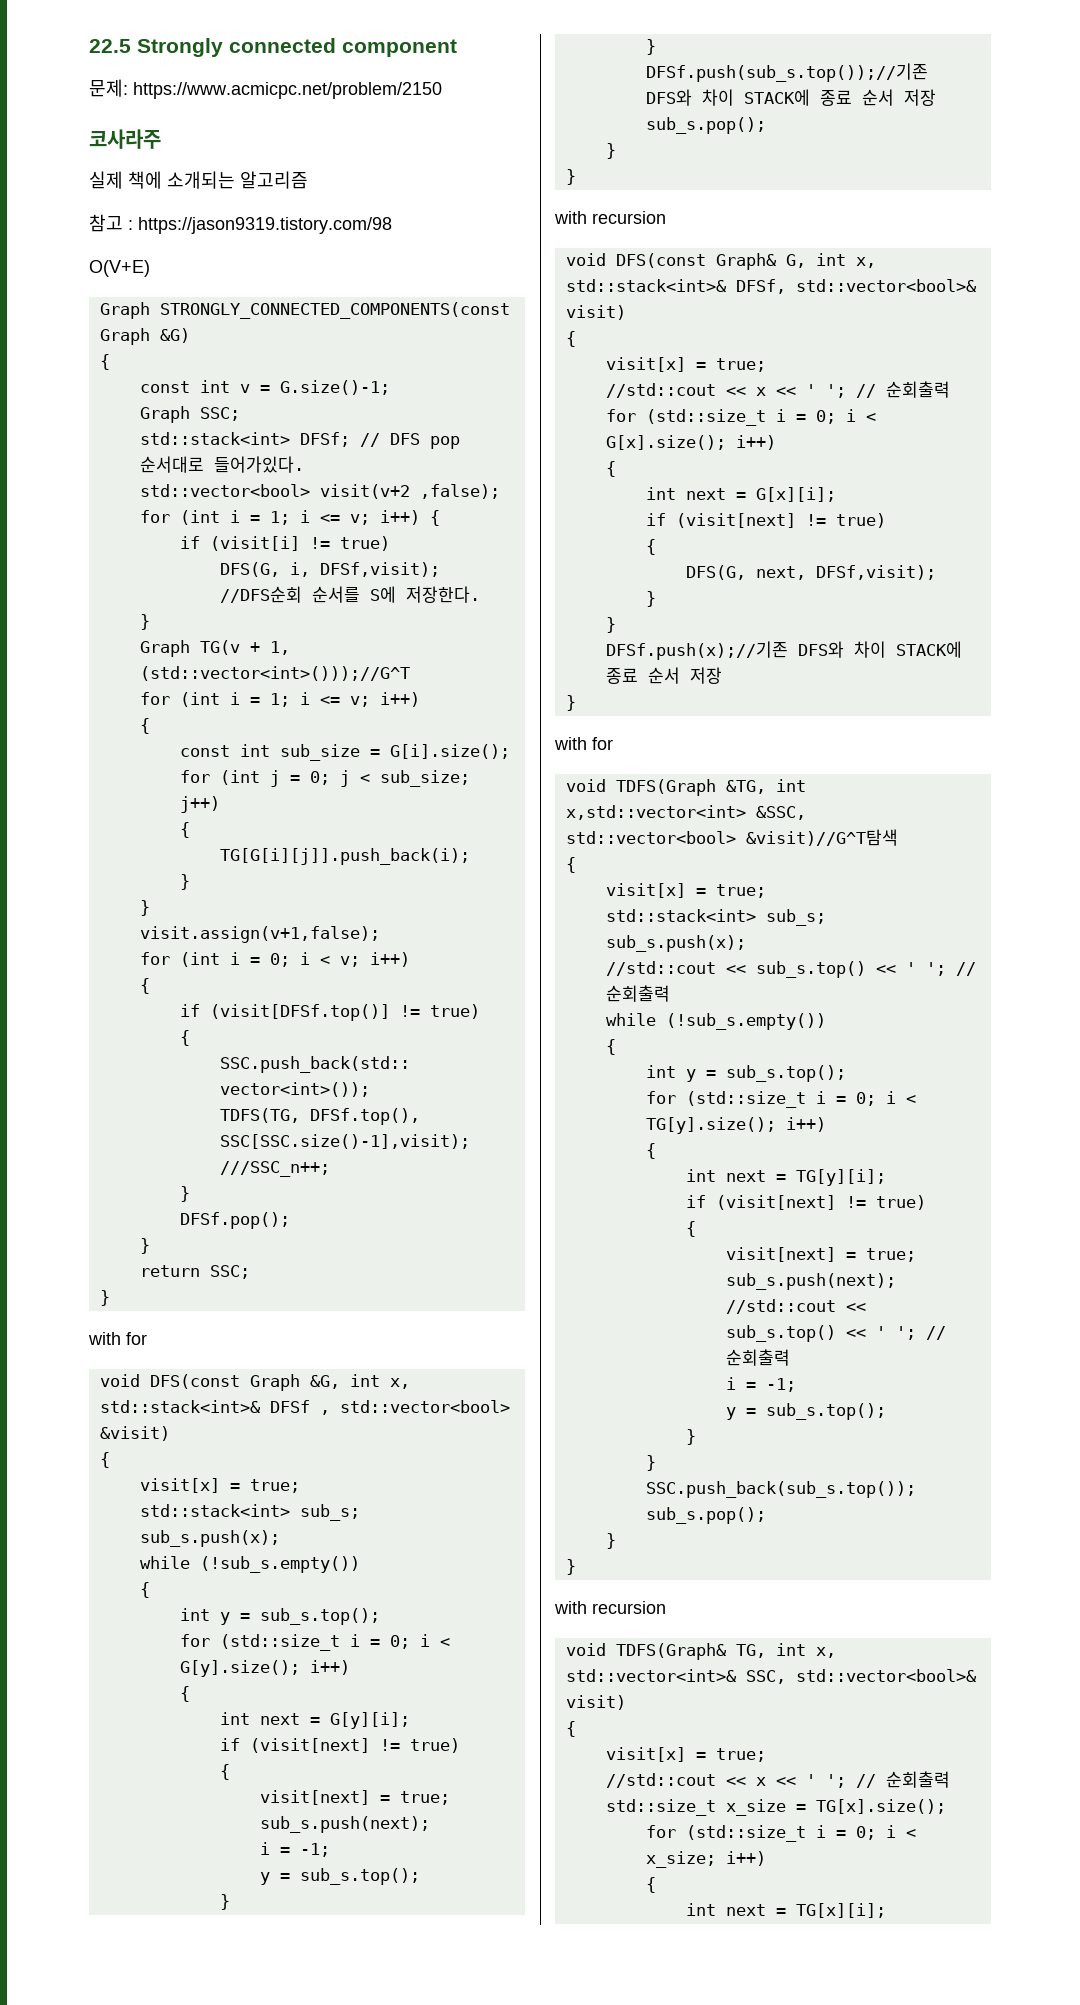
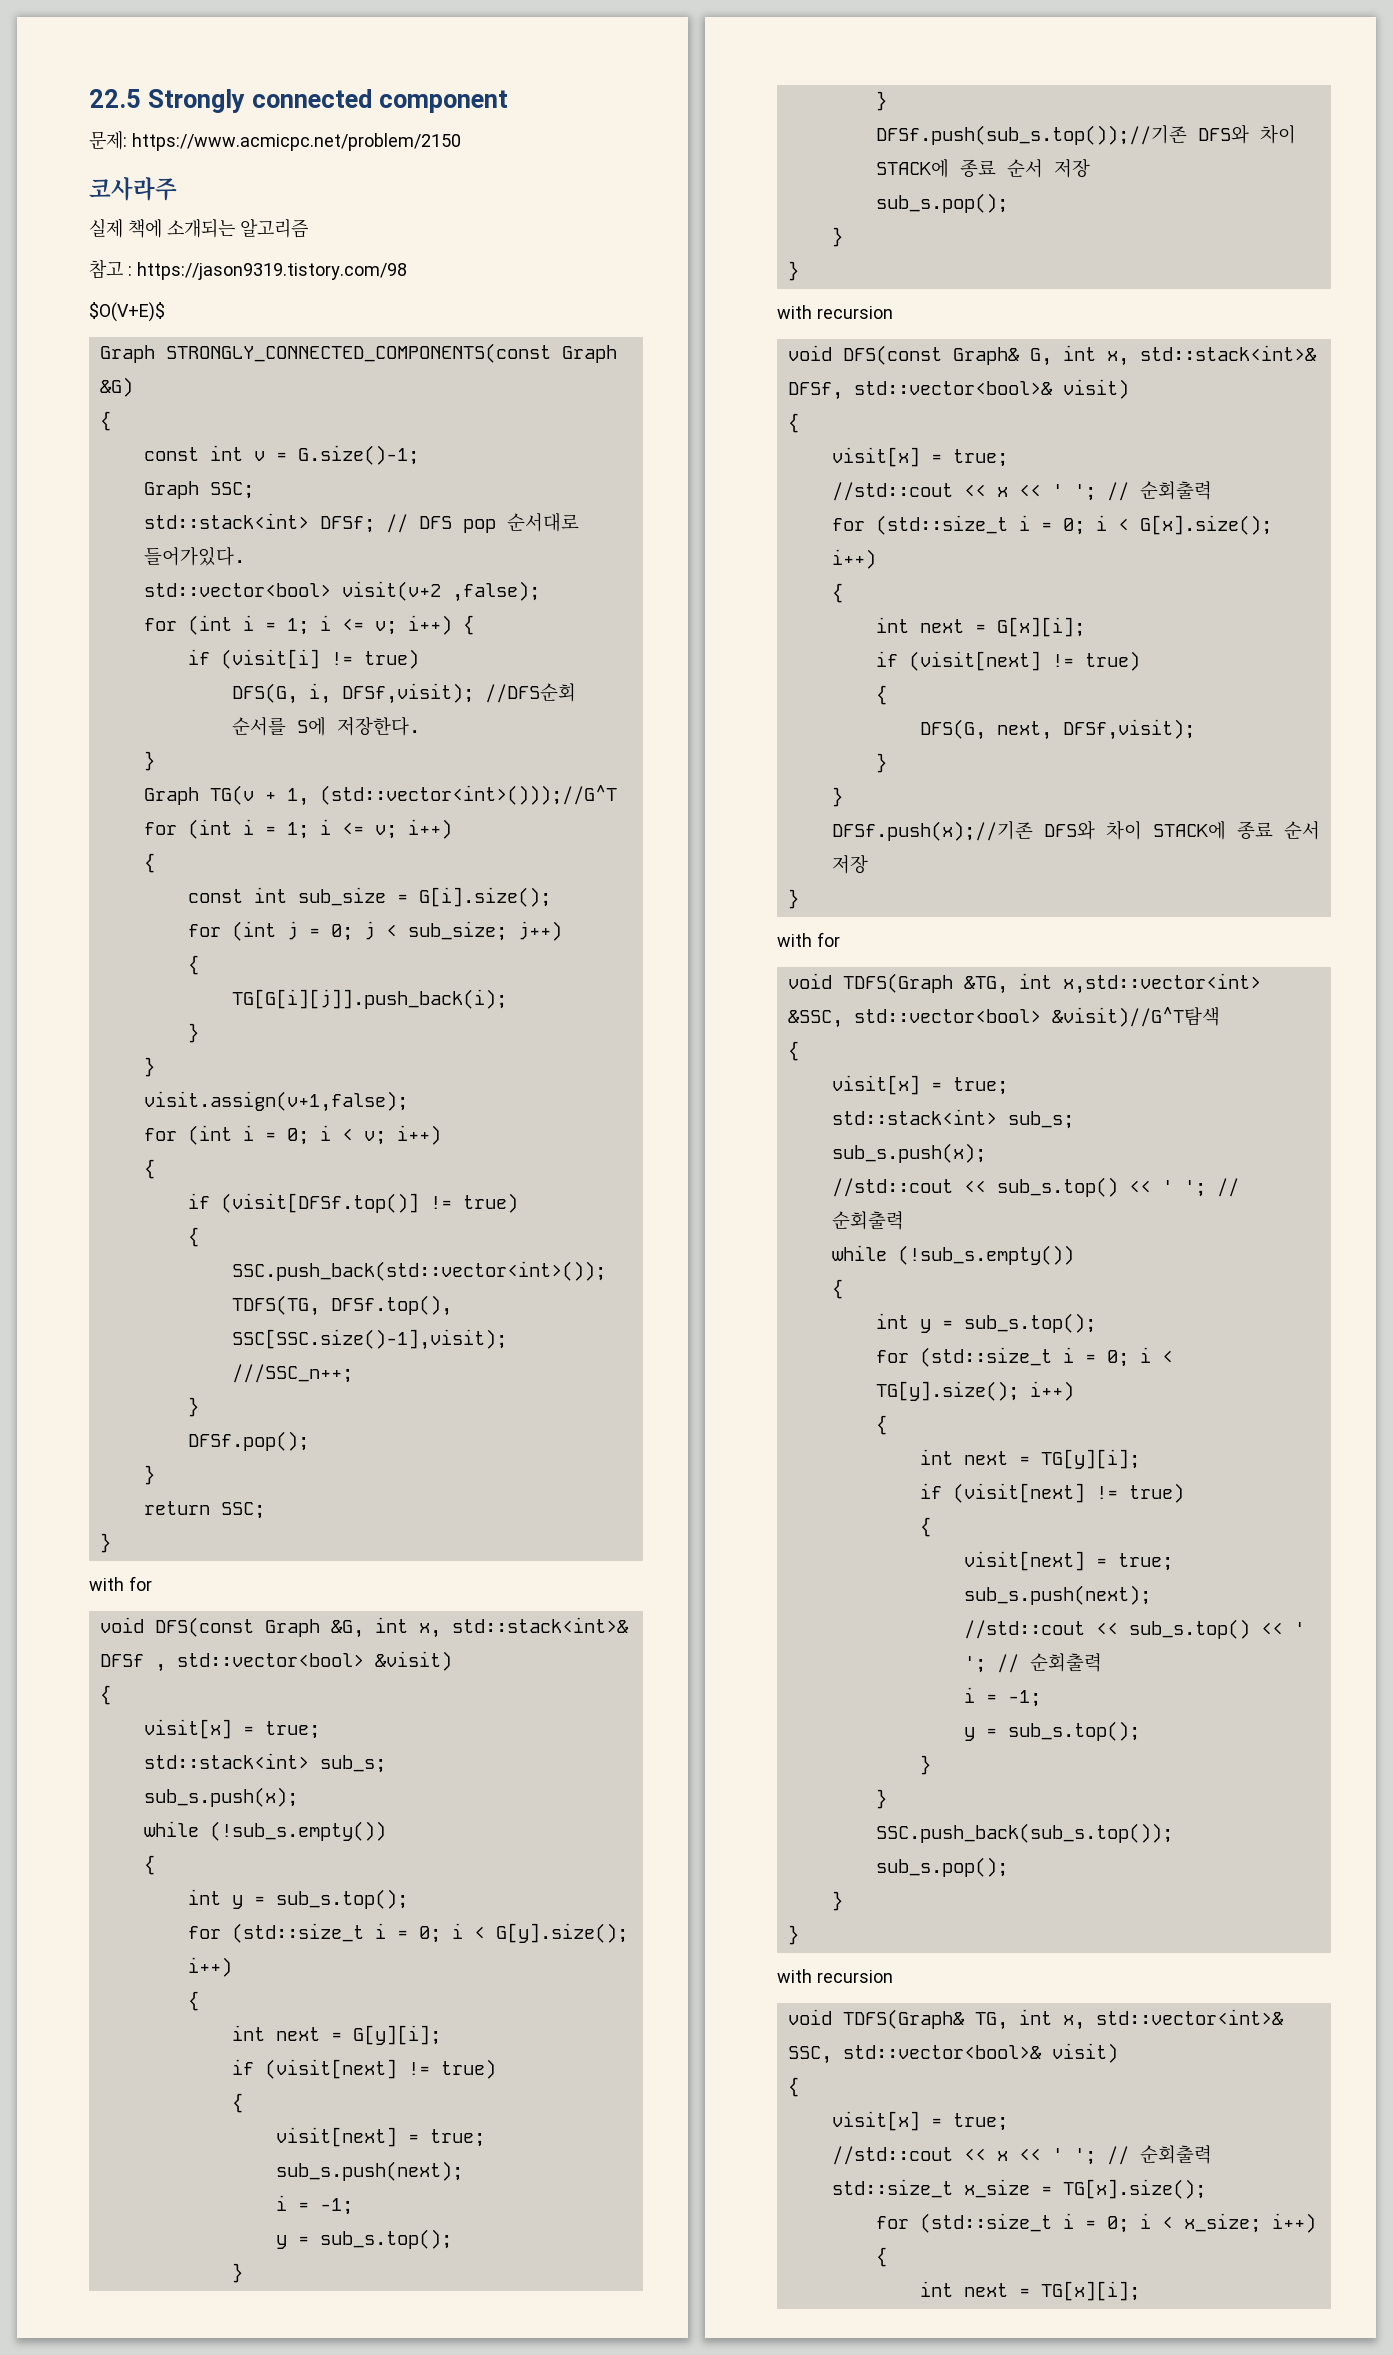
[89,260,150,277] O(V+E) -> [89,302,165,322] $O(V+E)$

